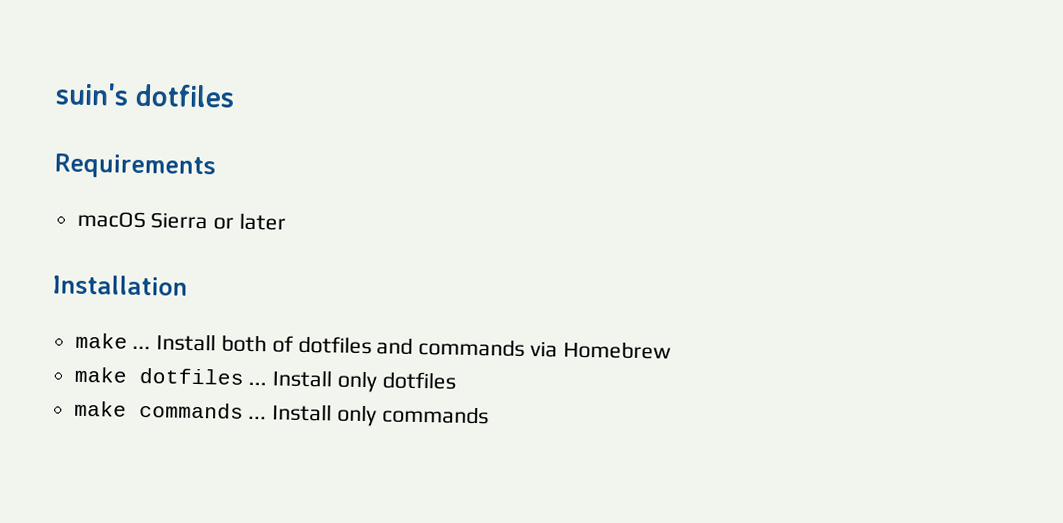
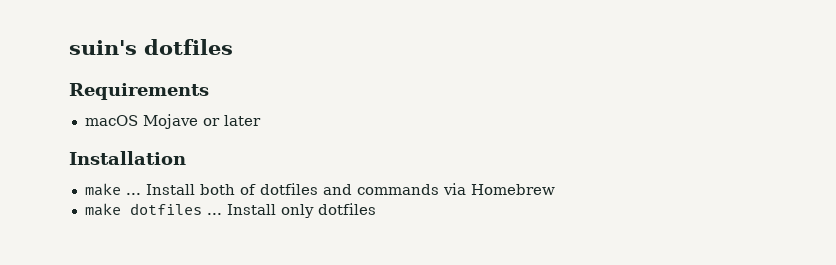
[150,212,209,230] Sierra -> [142,114,198,129] Mojave
[73,400,489,427] // make commands ... Install only commands -> (376, 209) none

